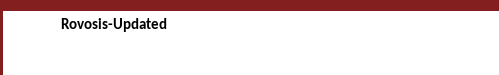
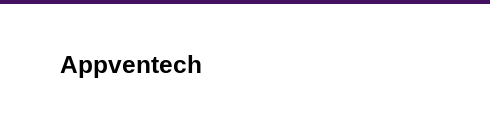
[61,18,167,32] Rovosis-Updated -> [60,55,202,78] Appventech

